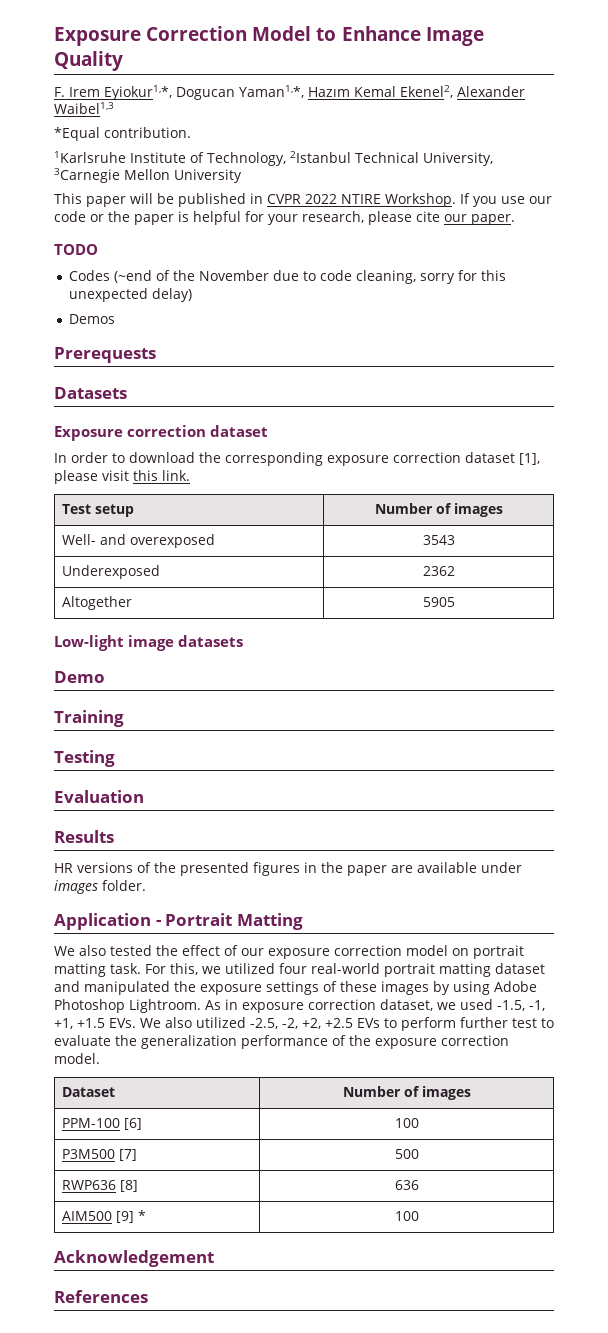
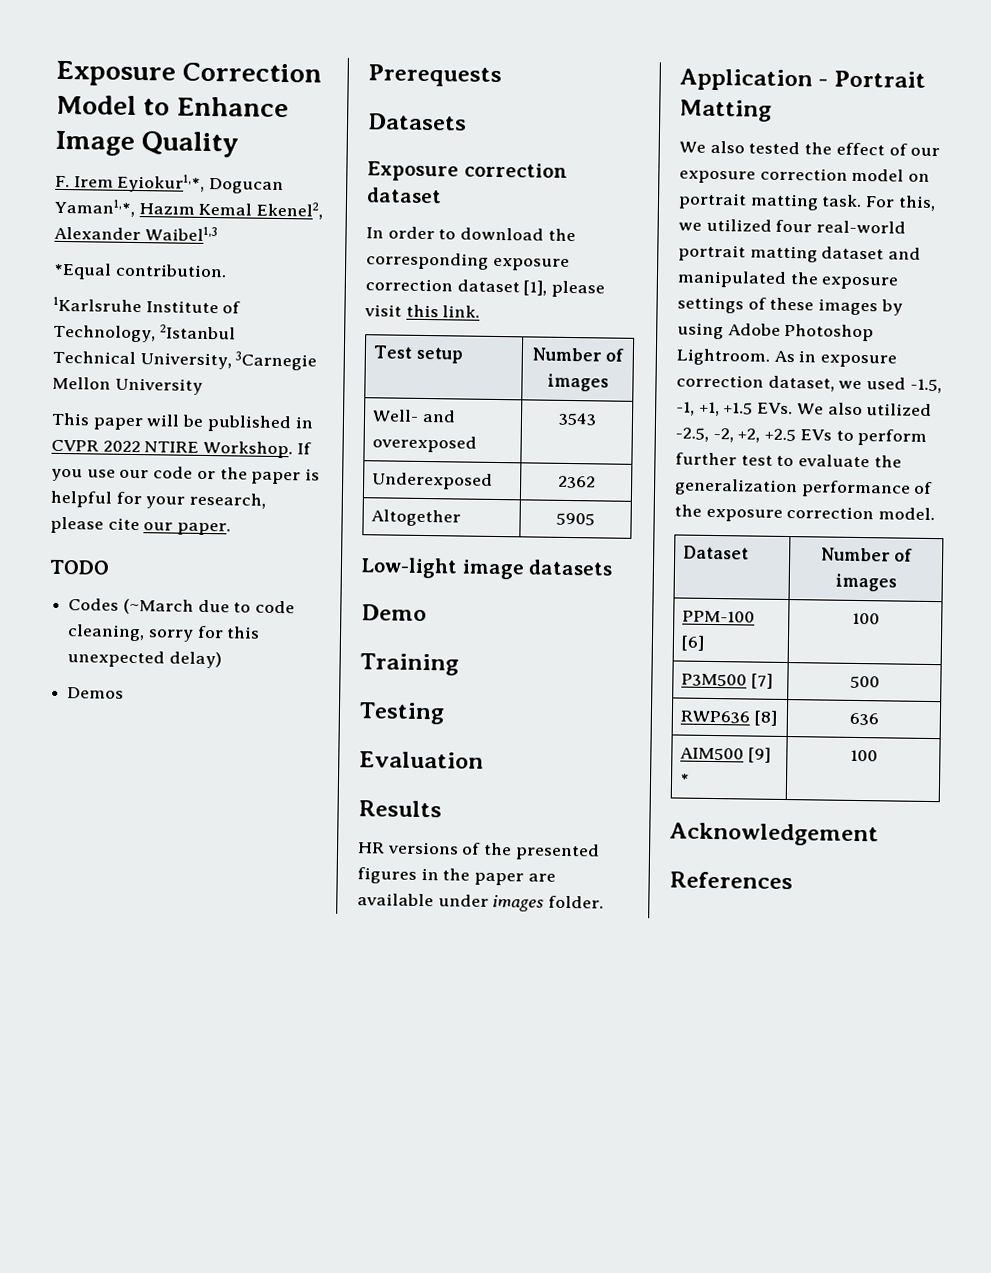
[113,270,269,283] (~end of the November -> [122,598,194,615] (~March

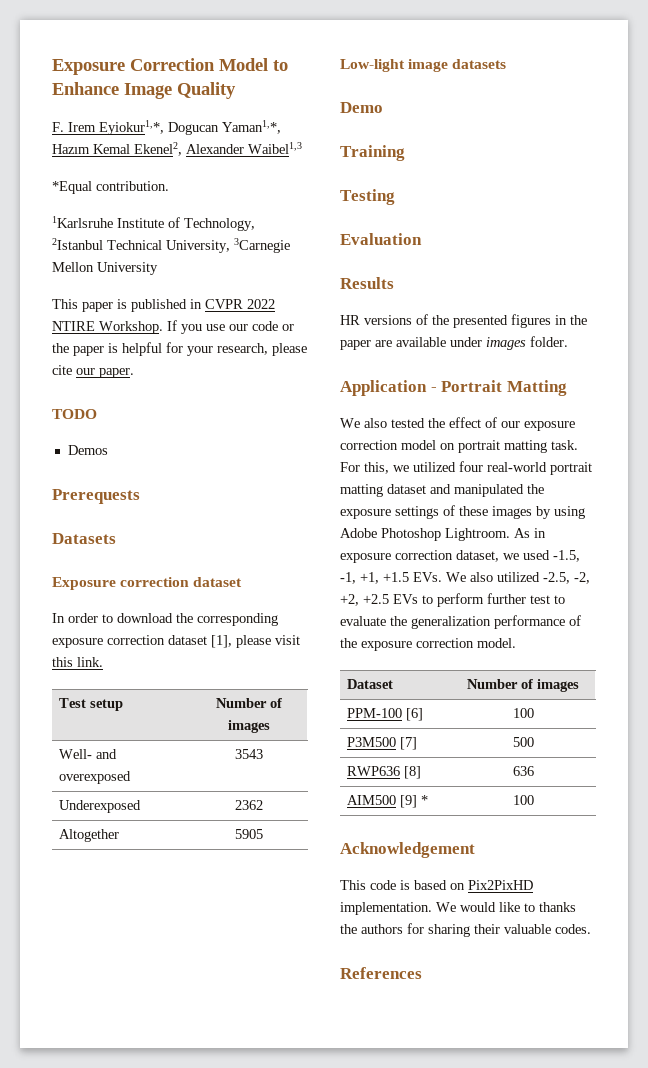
[146,414,205,427] will be -> [117,299,127,309] is
[68,598,296,615] [67,624,261,642] [67,650,222,669] // Codes (~March due to code cleaning, sorry for this unexpected delay) -> (97, 414) none
(879, 834) none -> [340,880,533,890] [340,902,576,915] [340,923,591,937] // This code is based on Pix2PixHD implementation. We would like to thanks the authors for sharing their valuable codes.

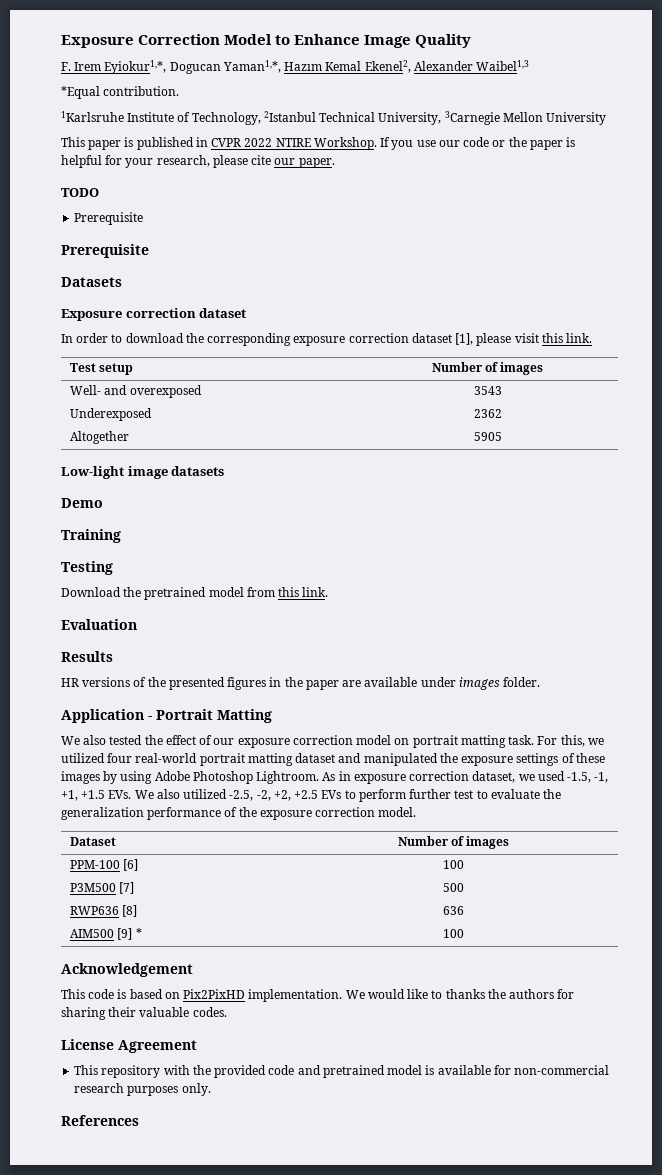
[67,445,108,455] [52,489,140,504] Demos // Prerequests -> [74,212,144,225] [61,244,149,258] Prerequisite // Prerequisite
(395, 197) none -> [61,587,329,600] // Download the pretrained model from this link.
(591, 929) none -> [61,1039,197,1053] [74,1065,610,1078] [74,1083,211,1096] // License Agreement // This repository with the provided code and pretrained model is available for non-commercial research purposes only.

